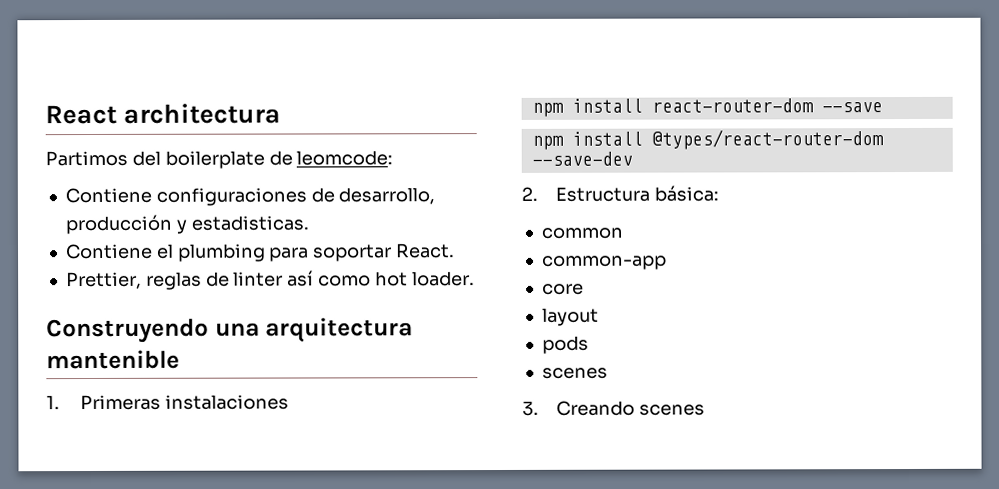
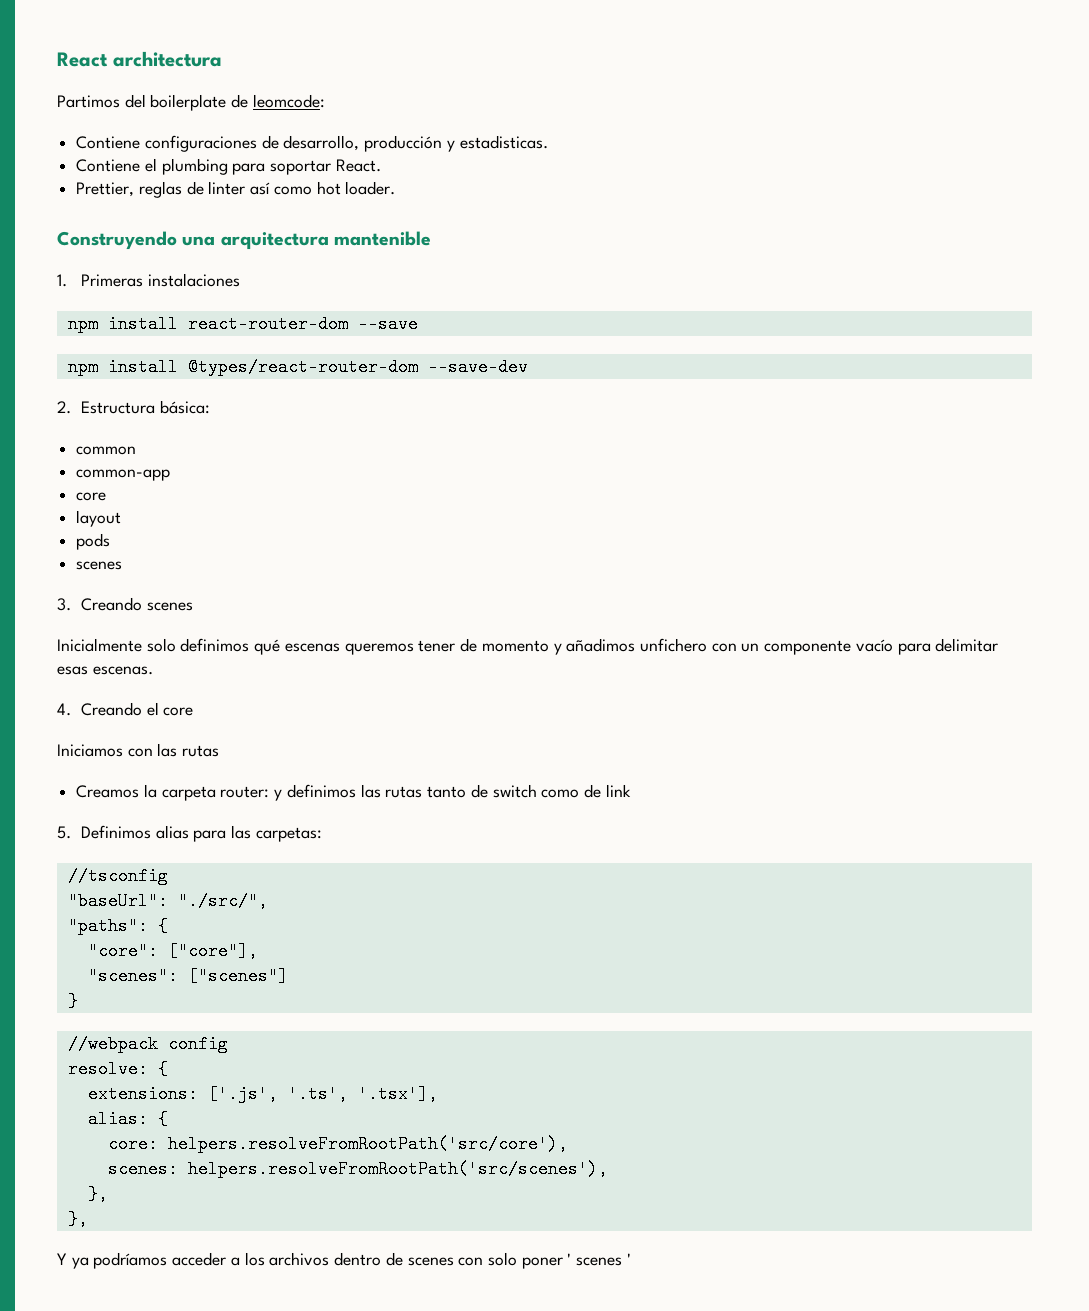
(705, 410) none -> [57,638,999,655] [57,666,153,675] [57,702,194,716] [57,743,220,757] [76,784,631,801] [57,825,322,842] [67,867,168,885] [67,892,268,910] [67,917,168,935] [87,942,258,960] [87,967,288,985] [67,992,78,1010] [67,1035,228,1053] [67,1060,168,1078] [87,1085,438,1103] [87,1110,168,1128] [107,1135,568,1153] [107,1160,608,1178] [87,1185,108,1203] [67,1210,88,1228] [57,1252,631,1269] // Inicialmente solo definimos qué escenas queremos tener de momento y añadimos unfichero con un componente vacío para delimitar esas escenas. // 4. Creando el core // Iniciamos con las rutas // Creamos la carpeta router: y definimos las rutas tanto de switch como de link // 5. Definimos alias para las carpetas: // //tsconfig // "baseUrl": "./src/", // "paths": { // "core": ["core"], // "scenes": ["scenes"] // } // //webpack config // resolve: { // extensions: ['.js', '.ts', '.tsx'], // alias: { // core: helpers.resolveFromRootPath('src/core'), // scenes: helpers.resolveFromRootPath('src/scenes'), // }, // }, // Y ya podríamos acceder a los archivos dentro de scenes con solo poner ' scenes '

